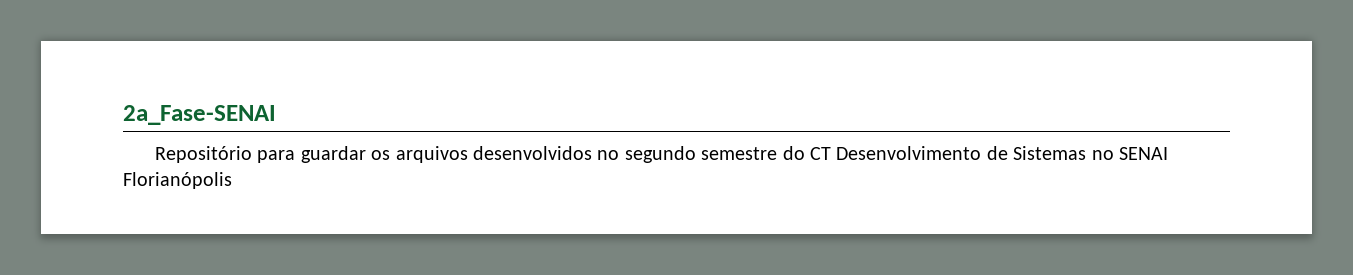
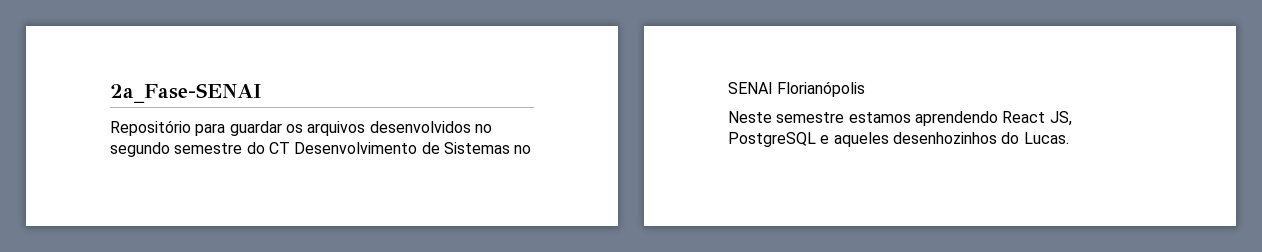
(232, 180) none -> [728,111,1072,126] [728,132,1069,147] // Neste semestre estamos aprendendo React JS, PostgreSQL e aqueles desenhozinhos do Lucas.

